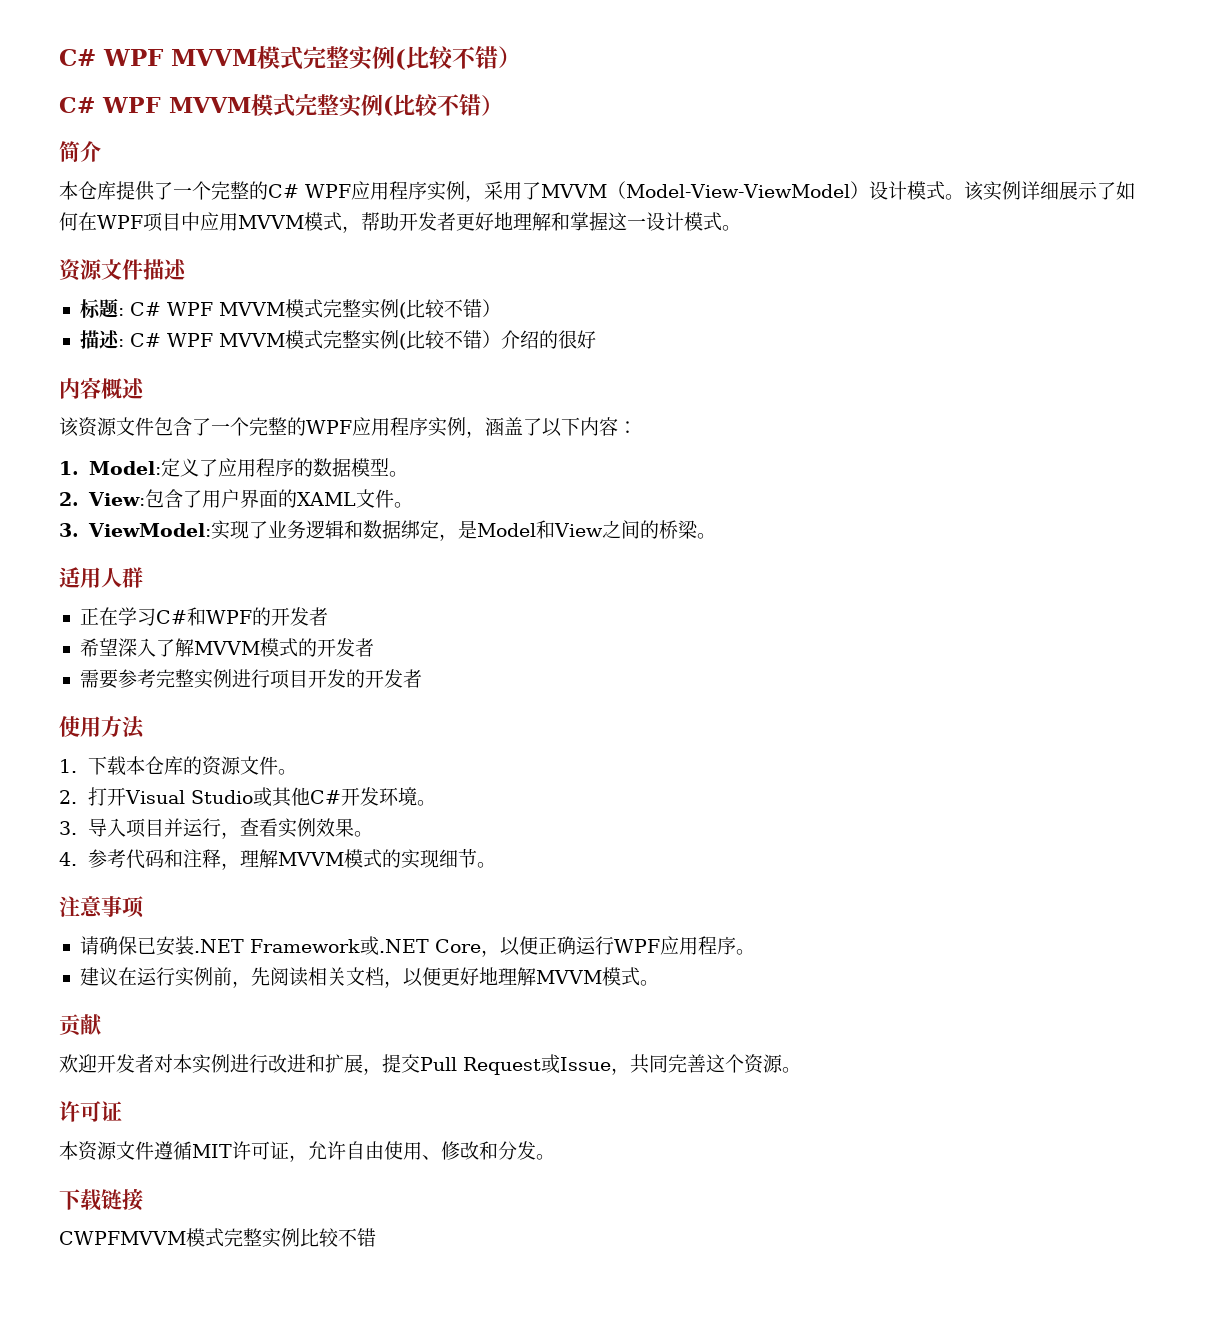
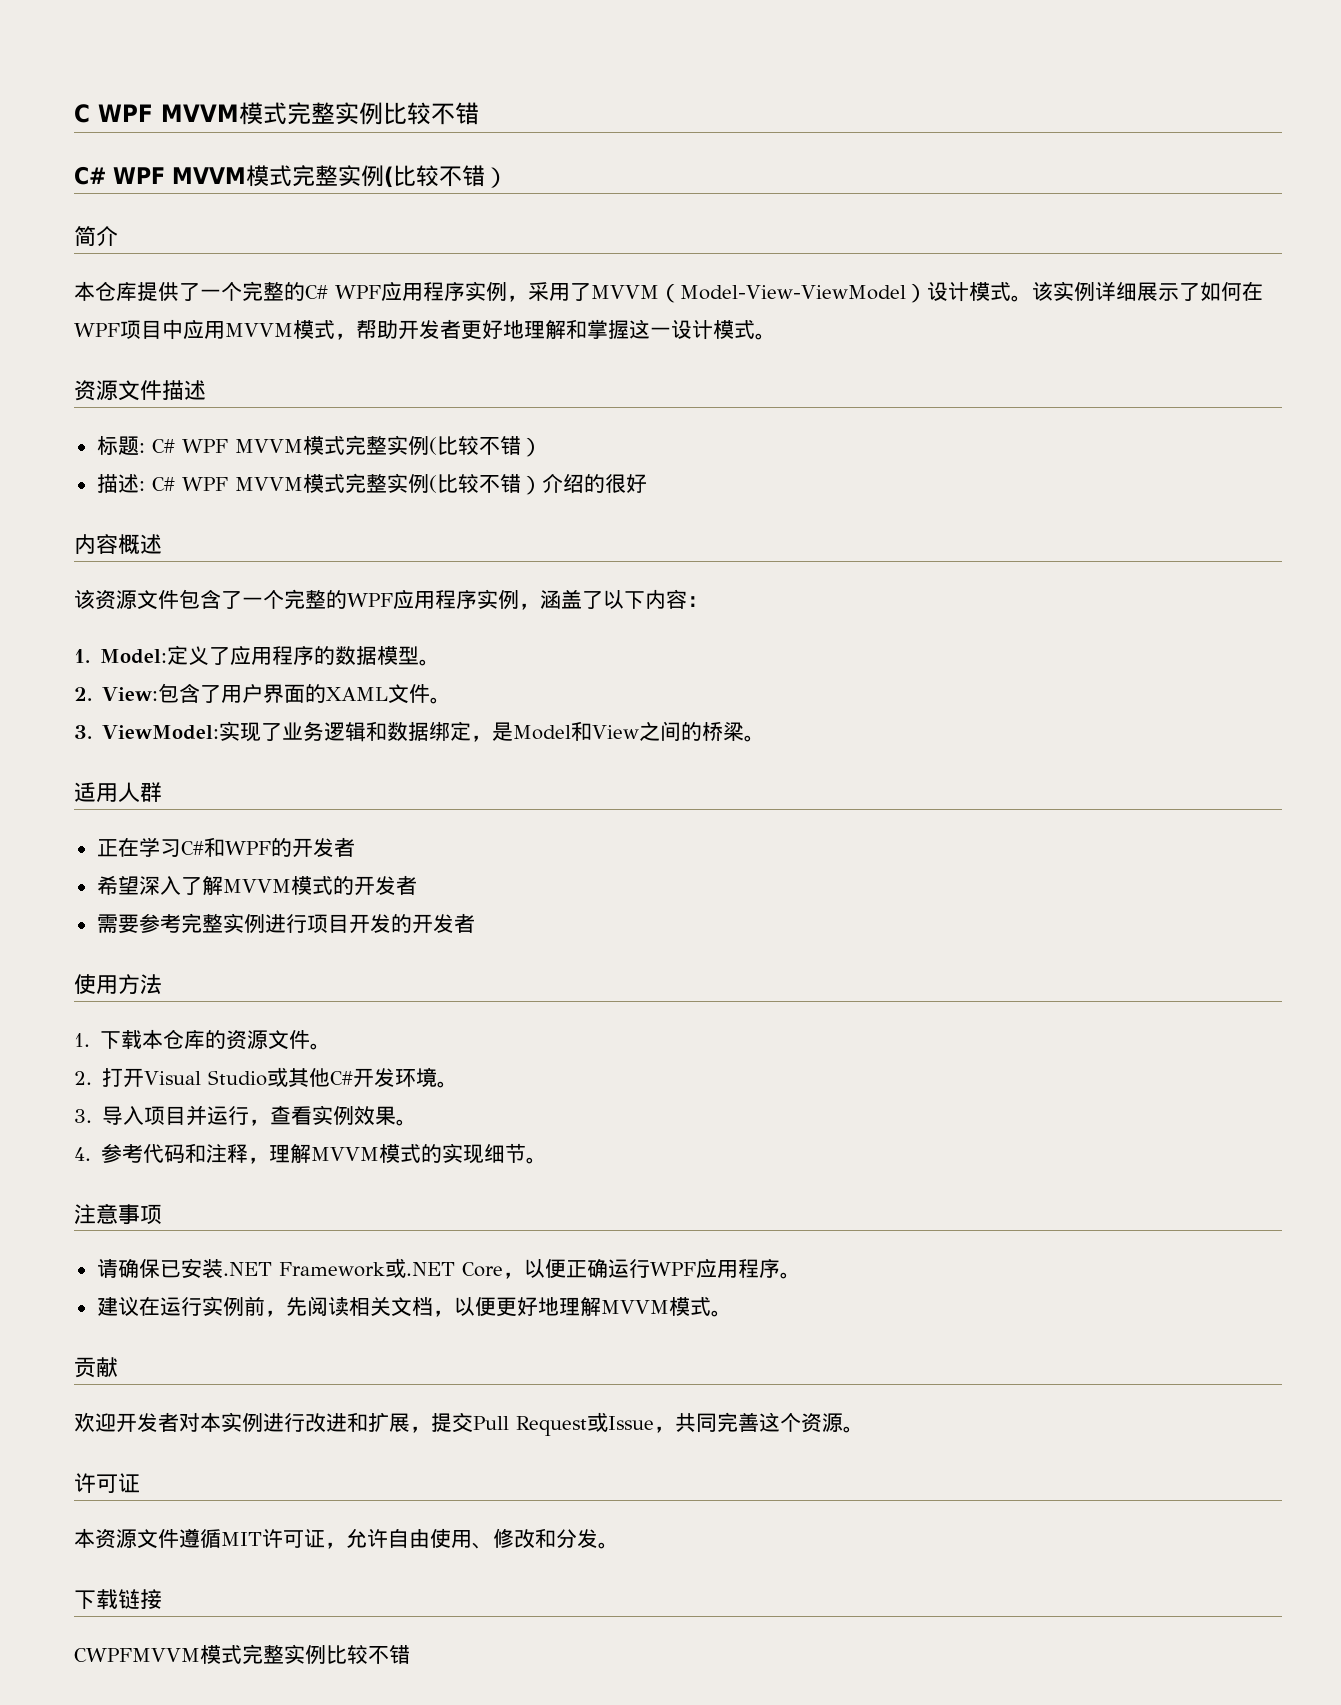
[59,46,521,70] C# WPF MVVM模式完整实例(比较不错） -> [74,102,479,125] C WPF MVVM模式完整实例比较不错

